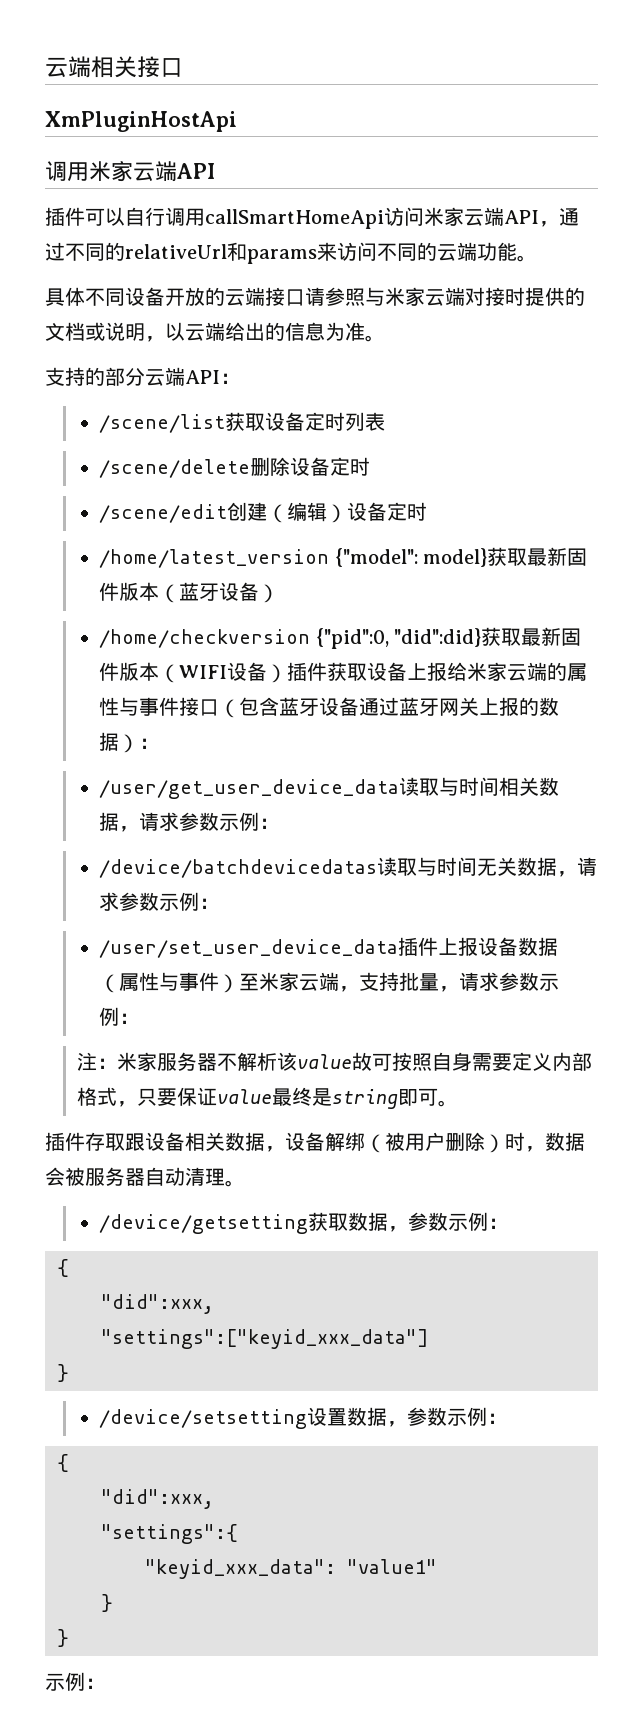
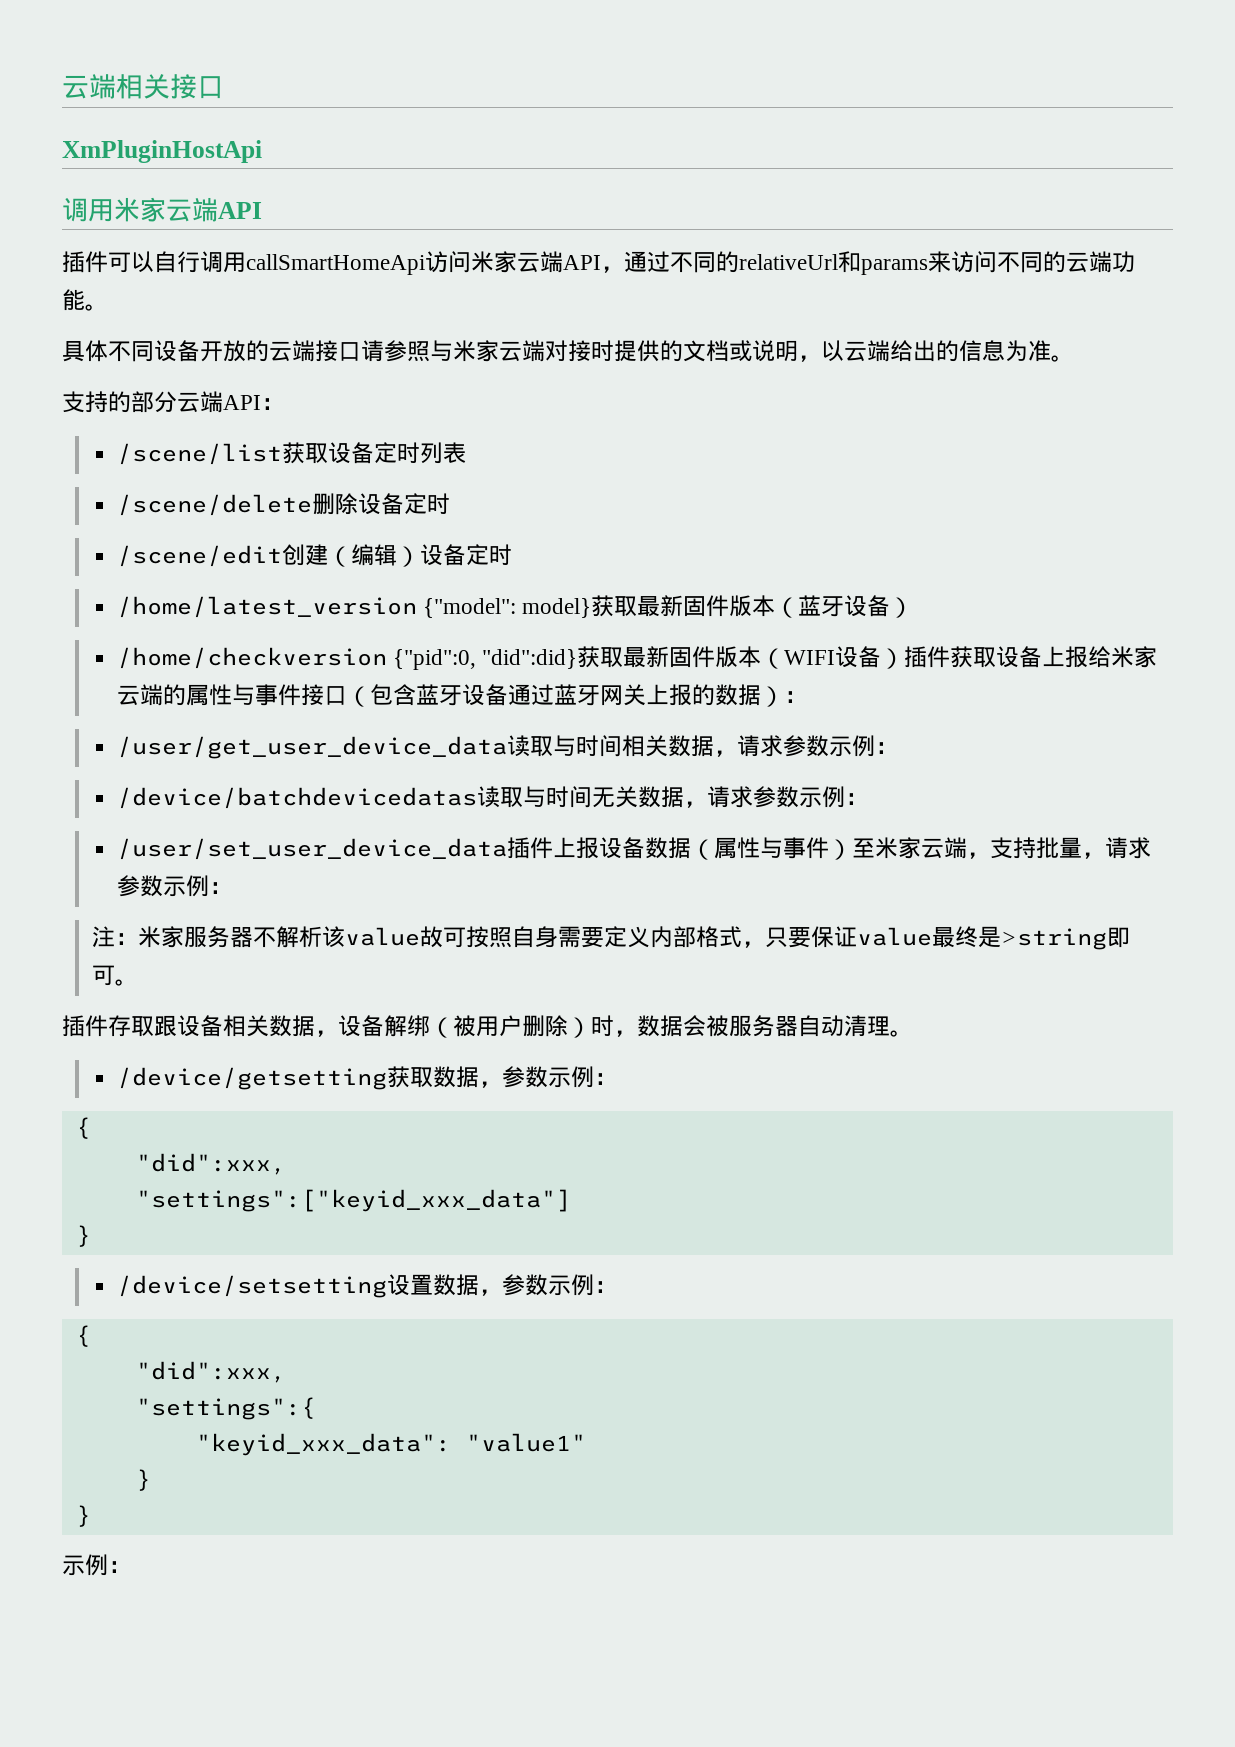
[332,1089,399,1109] string -> [1000,928,1107,950] >string

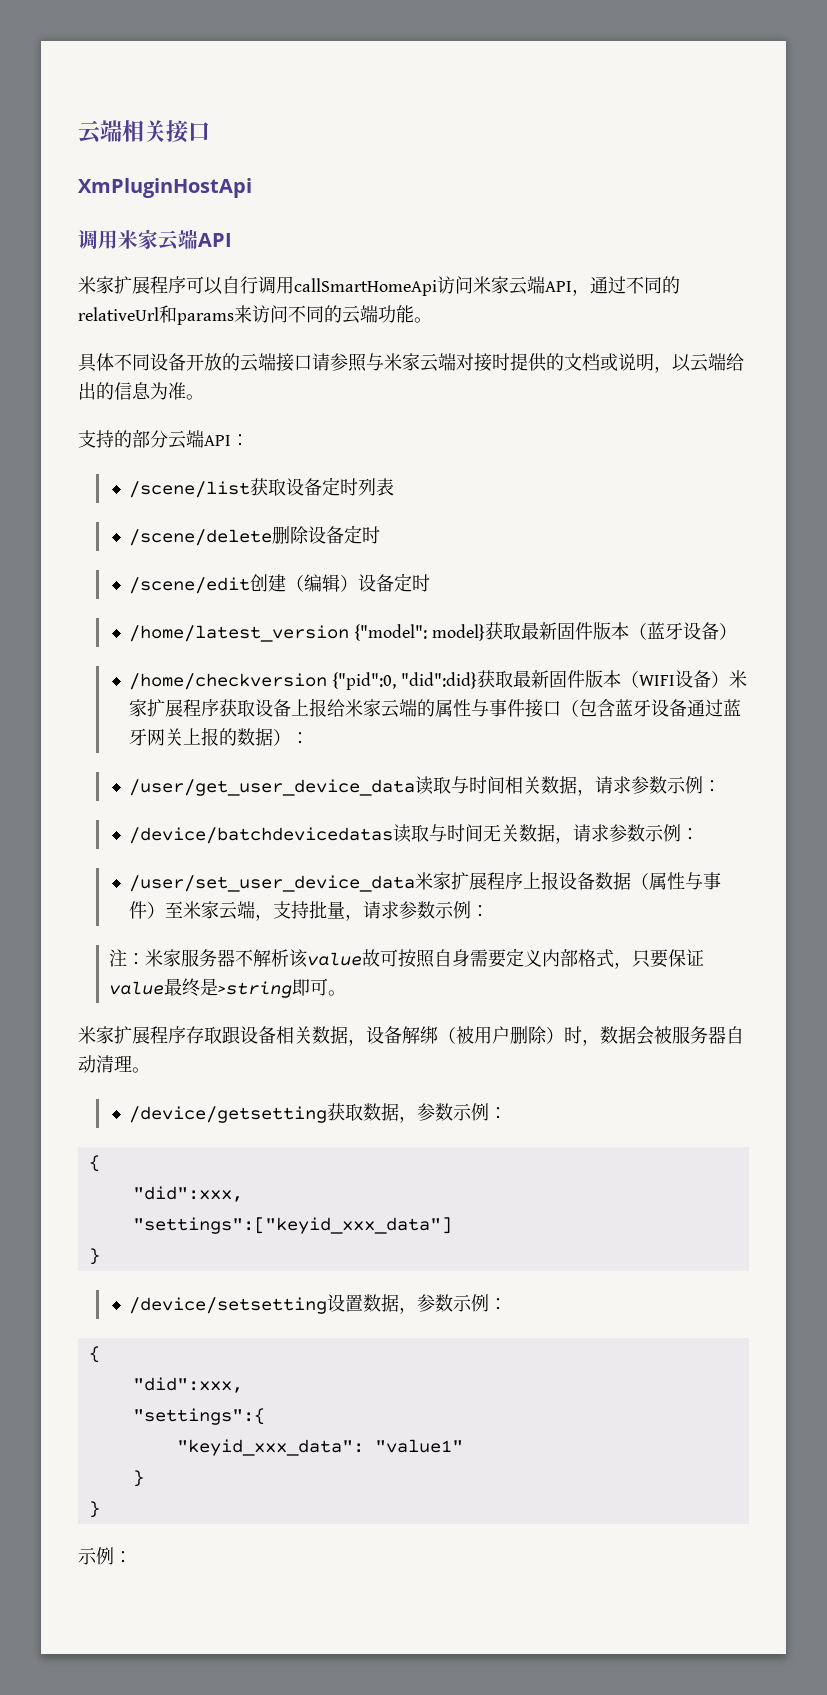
[62,251,108,273] 插件 -> [78,276,186,294] 米家扩展程序
[904,646,951,668] 插件 -> [728,670,747,688] [128,699,219,717] 米家扩展程序
[506,837,553,859] 插件 -> [414,872,523,890] 米家扩展程序
[62,1015,108,1037] 插件 -> [78,1026,186,1044] 米家扩展程序

